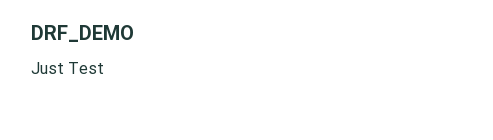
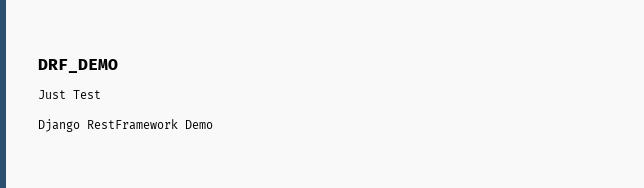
(105, 68) none -> [38,119,213,132] // Django RestFramework Demo

